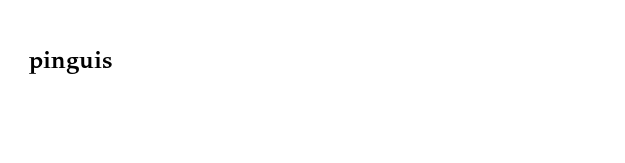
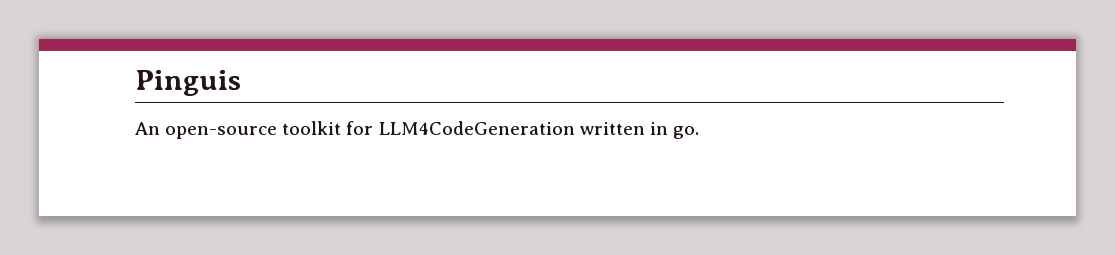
[29,51,112,74] pinguis -> [135,70,241,96] [135,121,699,139] Pinguis // An open-source toolkit for LLM4CodeGeneration written in go.

